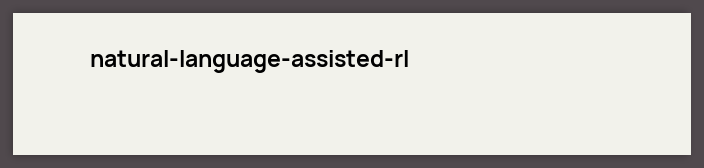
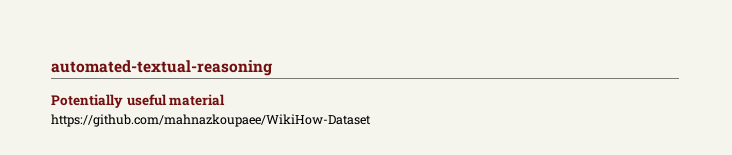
[90,50,409,73] natural-language-assisted-rl -> [51,60,272,76] [51,94,226,108] [51,114,371,127] automated-textual-reasoning // Potentially useful material // https://github.com/mahnazkoupaee/WikiHow-Dataset

